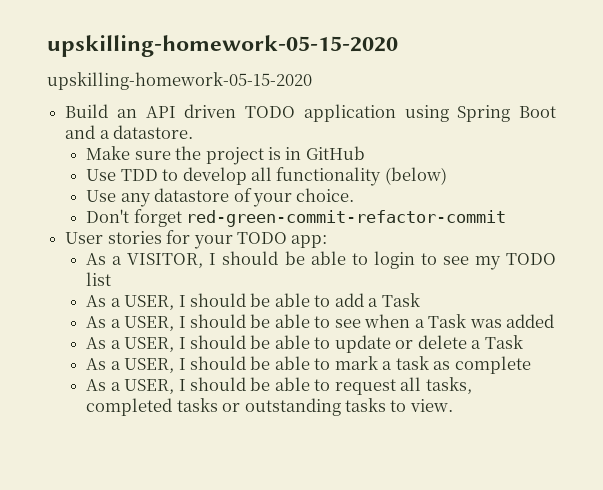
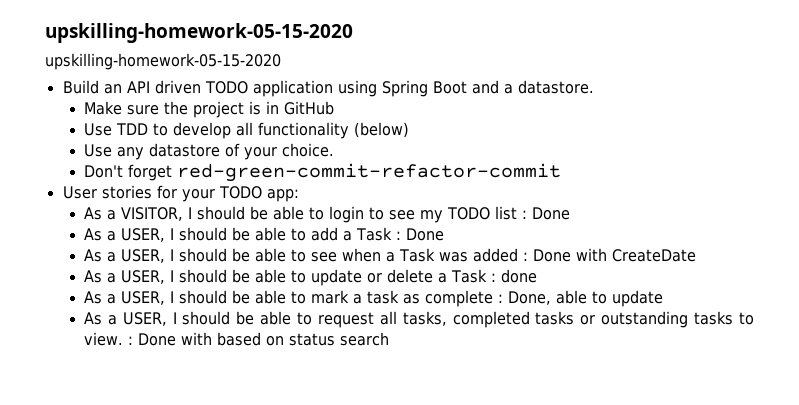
(112, 279) none -> [521,207,570,220] : Done
(420, 300) none -> [395,228,444,241] : Done
(555, 321) none -> [522,248,696,262] : Done with CreateDate
(523, 342) none -> [490,269,537,283] : done
(531, 365) none -> [497,290,663,307] : Done, able to update
(453, 405) none -> [127,332,389,346] : Done with based on status search

